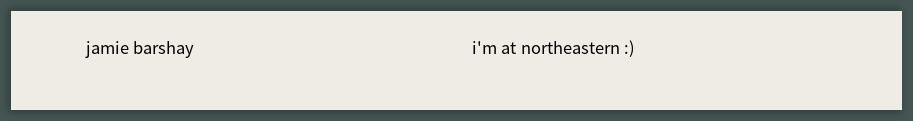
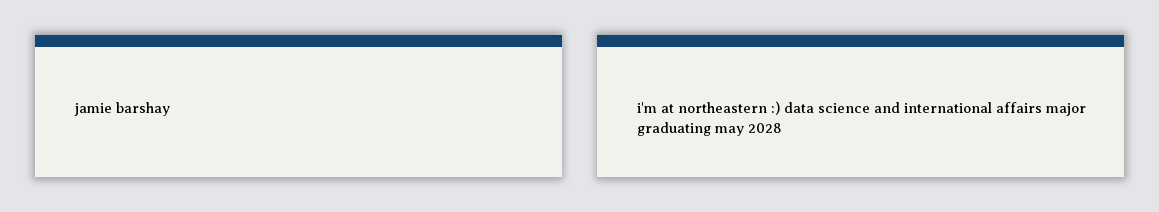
(636, 48) none -> [784,102,1086,116] [637,122,782,136] data science and international affairs major graduating may 2028

